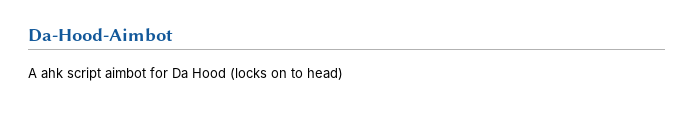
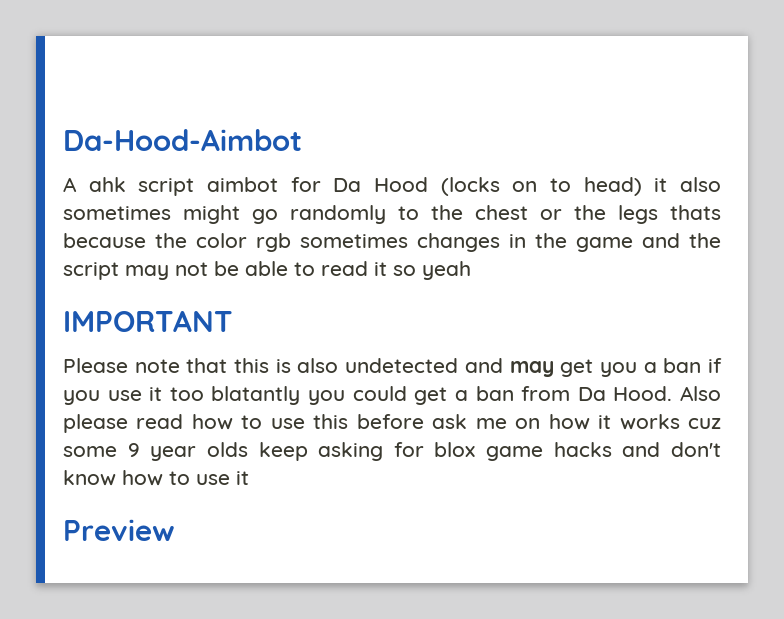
(343, 74) none -> [654,177,721,192] [63,205,721,224] [63,233,721,252] [63,261,471,280] [63,310,232,332] [63,358,723,377] [63,386,722,405] [63,414,721,433] [63,442,721,461] [63,470,249,486] [63,519,175,541] it also sometimes might go randomly to the chest or the legs thats because the color rgb sometimes changes in the game and the script may not be able to read it so yeah // IMPORTANT // Please note that this is also undetected and may get you a ban if you use it too blatantly you could get a ban from Da Hood. Also please read how to use this before ask me on how it works cuz some 9 year olds keep asking for blox game hacks and don't know how to use it // Preview

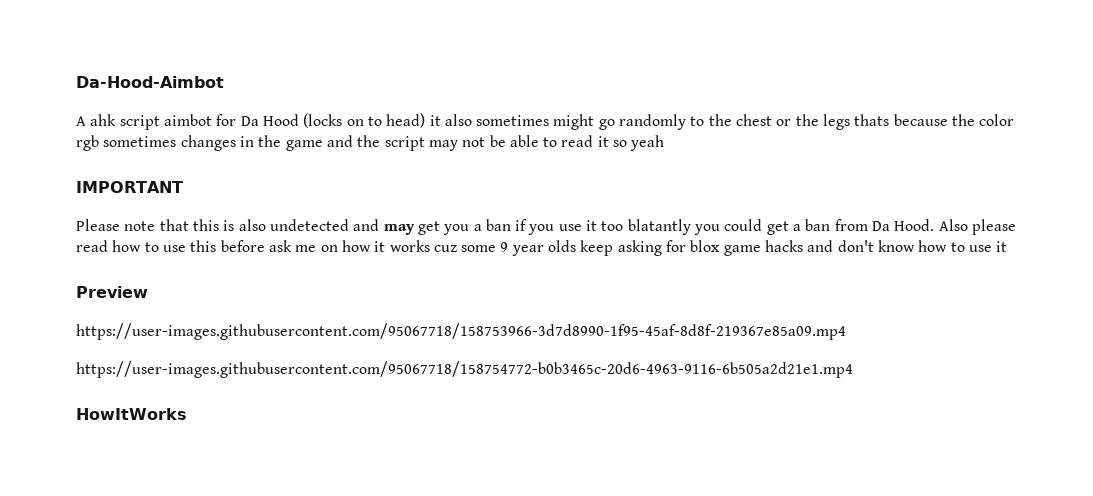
(175, 530) none -> [76,323,846,340] [76,361,853,378] [76,408,187,420] // https://user-images.githubusercontent.com/95067718/158753966-3d7d8990-1f95-45af-8d8f-219367e85a09.mp4 // https://user-images.githubusercontent.com/95067718/158754772-b0b3465c-20d6-4963-9116-6b505a2d21e1.mp4 // HowItWorks

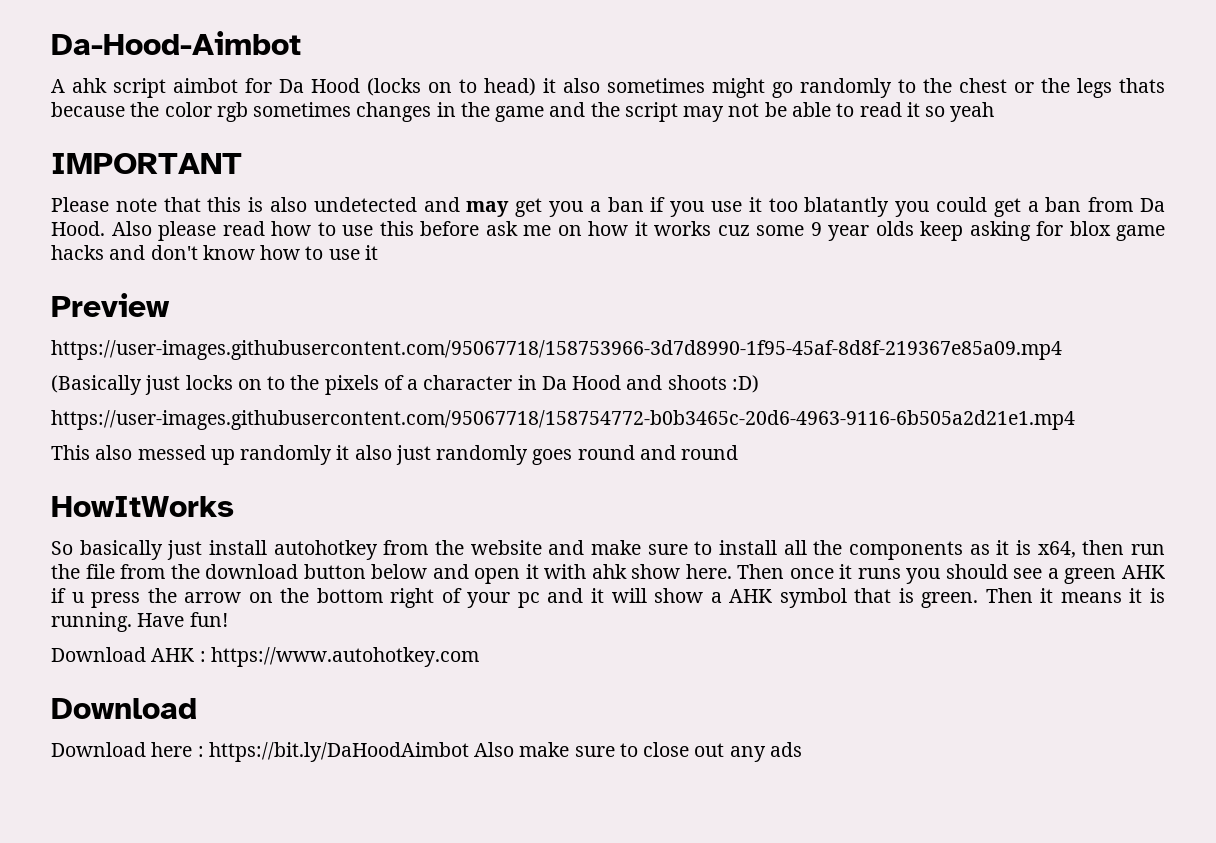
[76,361,853,378] [76,408,187,420] https://user-images.githubusercontent.com/95067718/158754772-b0b3465c-20d6-4963-9116-6b505a2d21e1.mp4 // HowItWorks -> [51,375,759,395] [51,410,1075,430] [51,445,739,465] [51,496,234,517] [51,540,1165,560] [51,564,1165,584] [51,588,1165,608] [51,612,228,632] [51,647,479,667] [51,698,197,719] [51,742,802,762] (Basically just locks on to the pixels of a character in Da Hood and shoots :D) // https://user-images.githubusercontent.com/95067718/158754772-b0b3465c-20d6-4963-9116-6b505a2d21e1.mp4 // This also messed up randomly it also just randomly goes round and round // HowItWorks // So basically just install autohotkey from the website and make sure to install all the components as it is x64, then run the file from the download button below and open it with ahk show here. Then once it runs you should see a green AHK if u press the arrow on the bottom right of your pc and it will show a AHK symbol that is green. Then it means it is running. Have fun! // Download AHK : https://www.autohotkey.com // Download // Download here : https://bit.ly/DaHoodAimbot Also make sure to close out any ads

